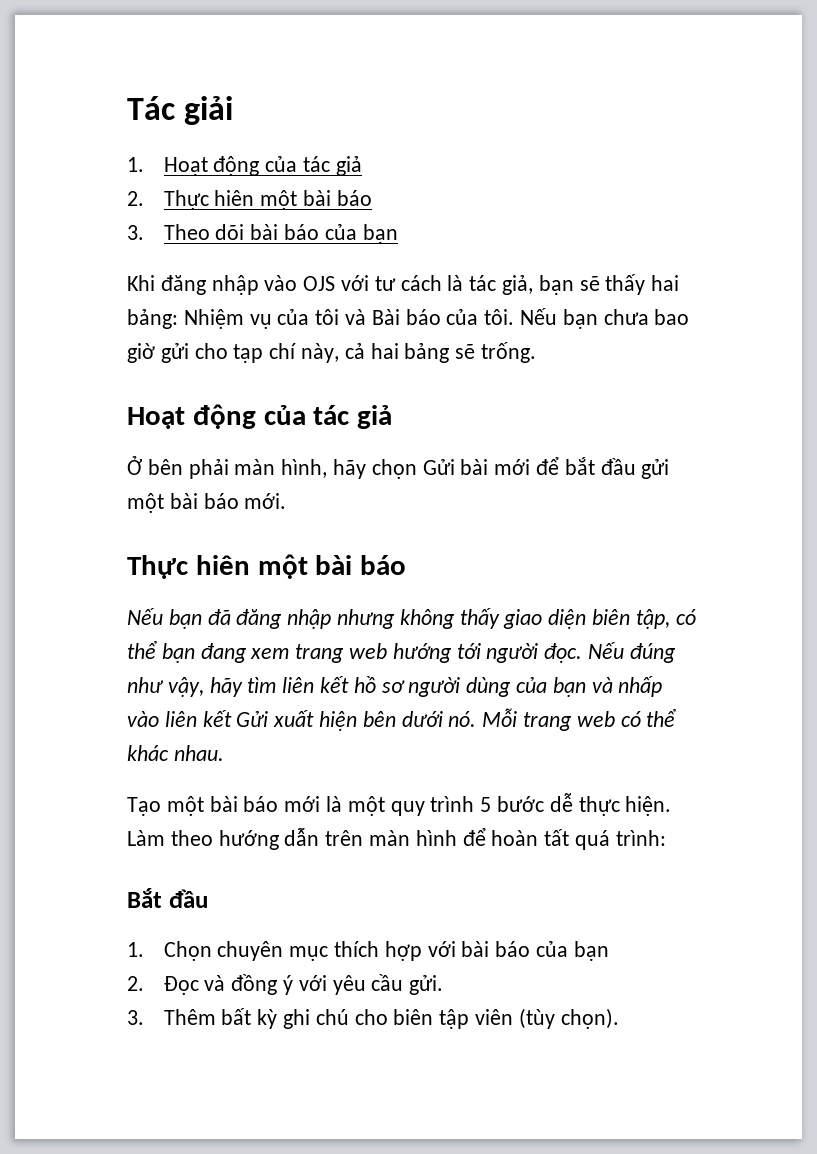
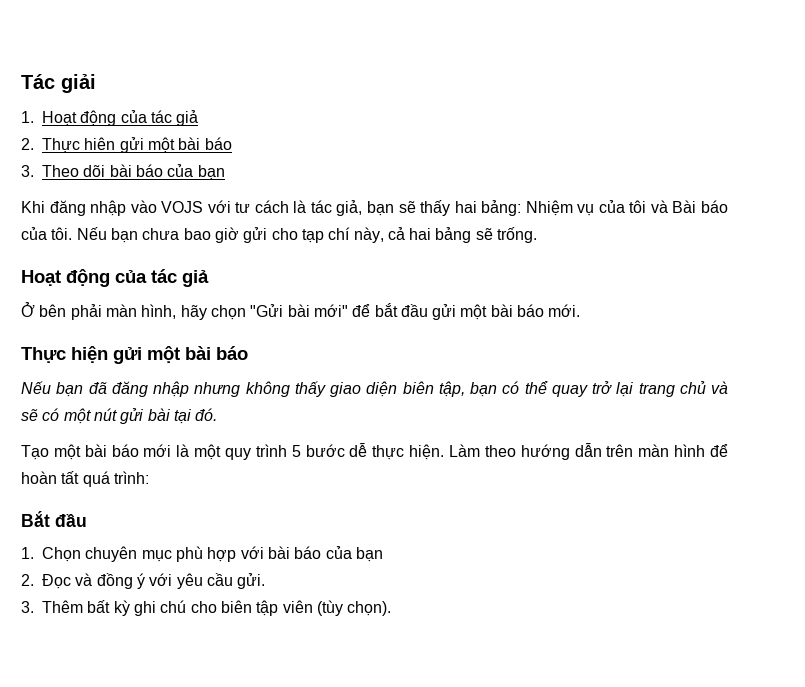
(255, 198) none -> [119,137,144,153] gửi
[303,276,336,291] OJS -> [161,201,204,213] VOJS
[422,459,531,475] Gửi bài mới -> [250,304,348,317] "Gửi bài mới"
[195,555,250,575] hiên -> [71,346,142,364] hiện gửi
[675,609,696,625] [127,641,676,663] [127,676,663,697] [127,708,677,731] [127,745,224,761] có thể bạn đang xem trang web hướng tới người đọc. Nếu đúng như vậy, hãy tìm liên kết hồ sơ người dùng của bạn và nhấp vào liên kết Gửi xuất hiện bên dưới nó. Mỗi trang web có thể khác nhau. -> [470,381,728,397] [21,408,218,424] bạn có thể quay trở lại trang chủ và sẽ có một nút gửi bài tại đó.
[334,941,380,957] thích -> [175,546,203,562] phù

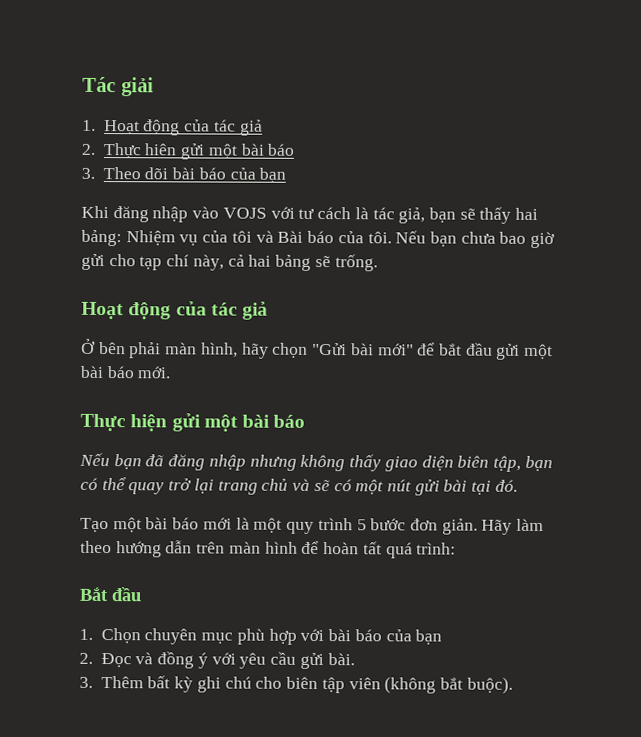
[349,443,480,460] dễ thực hiện. Làm -> [409,518,545,535] đơn giản. Hãy làm
[237,573,266,589] gửi. -> [299,652,355,670] gửi bài.
[316,600,392,616] (tùy chọn). -> [384,676,513,694] (không bắt buộc).

